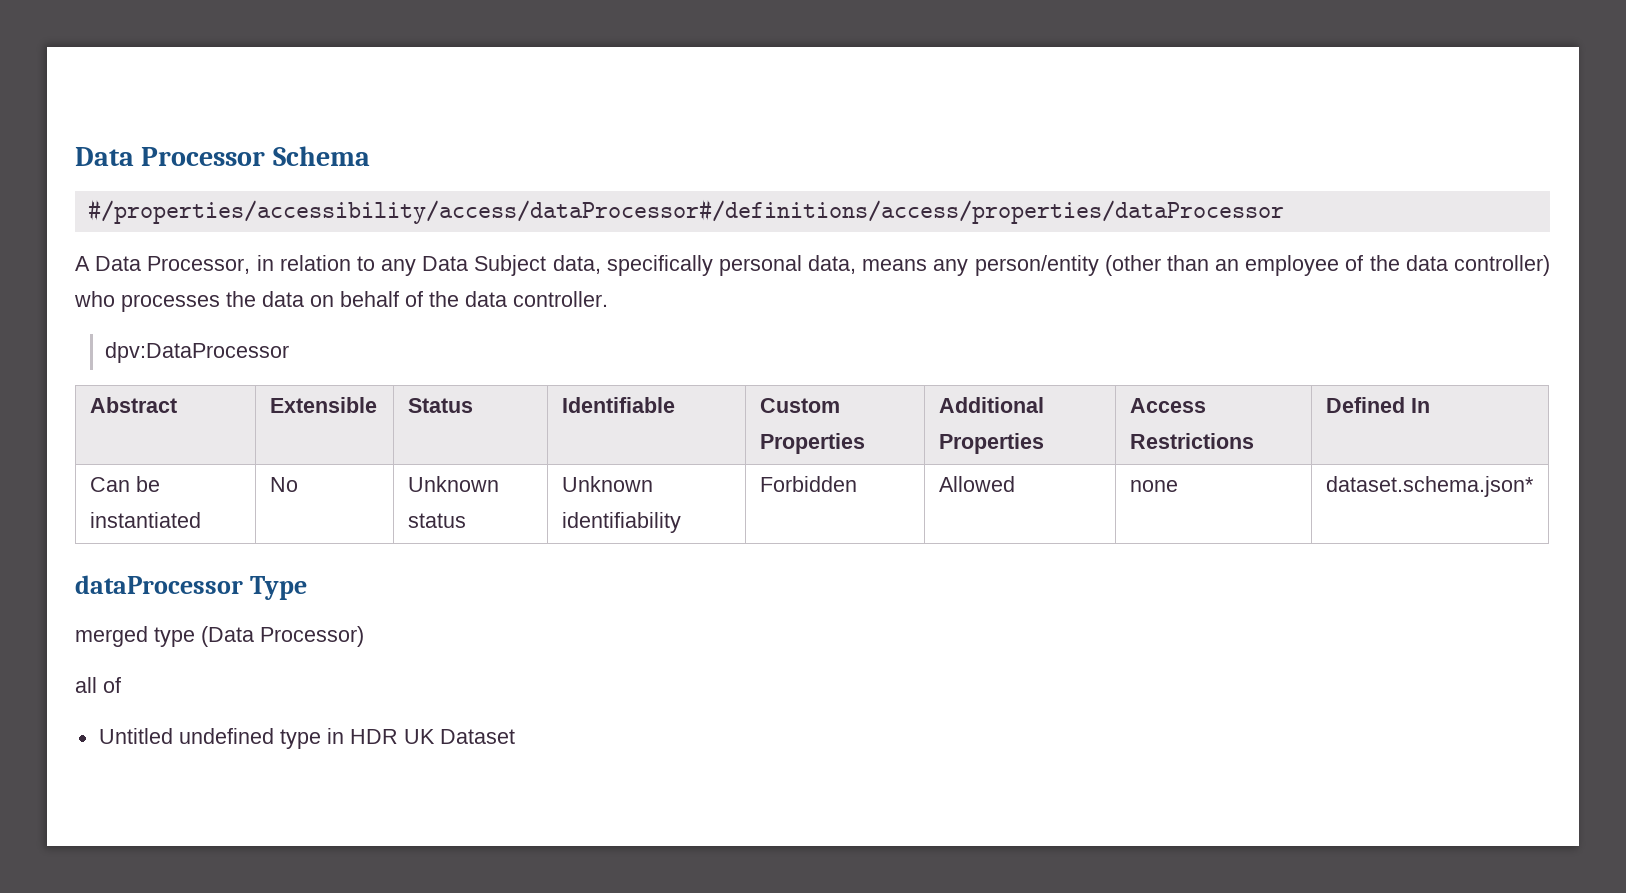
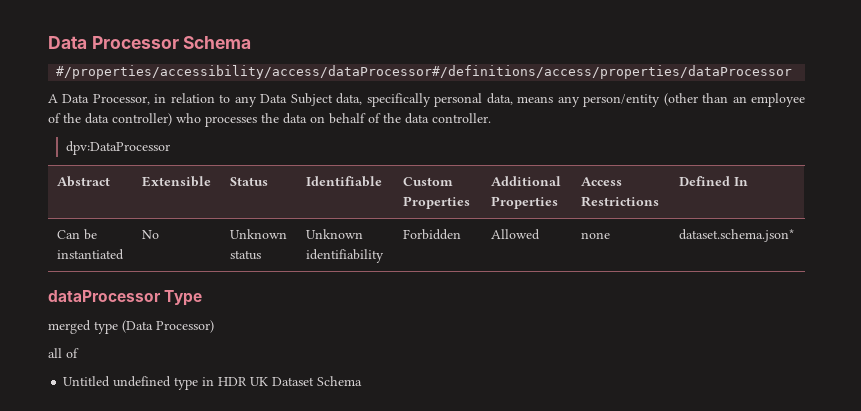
(515, 736) none -> [317,376,363,386] Schema

